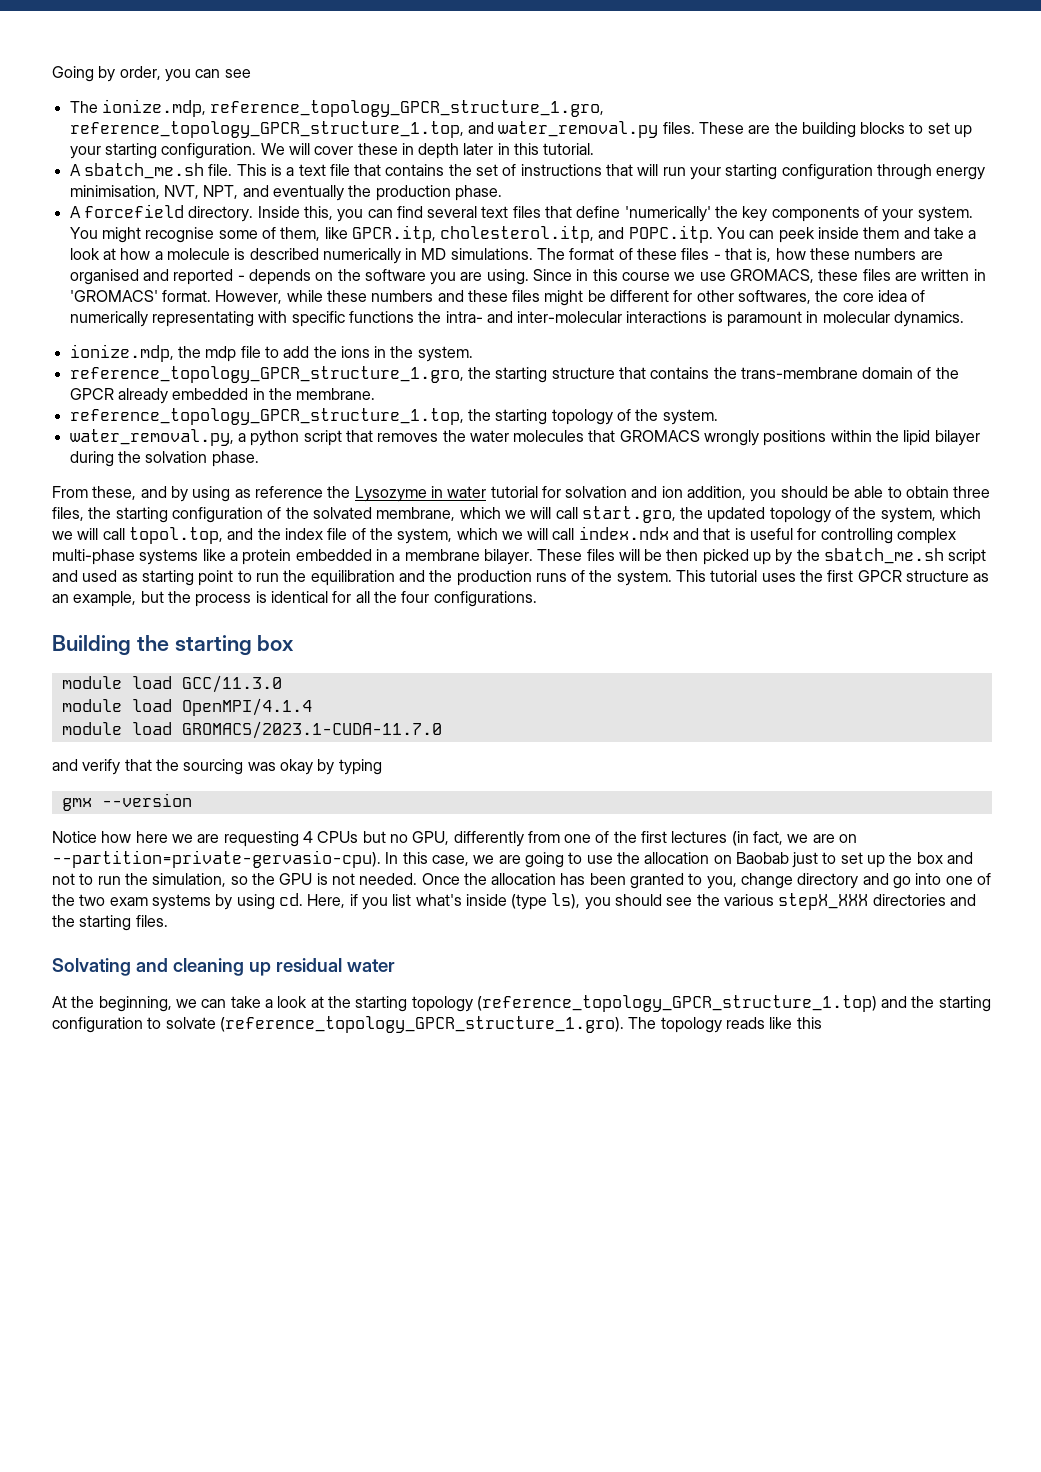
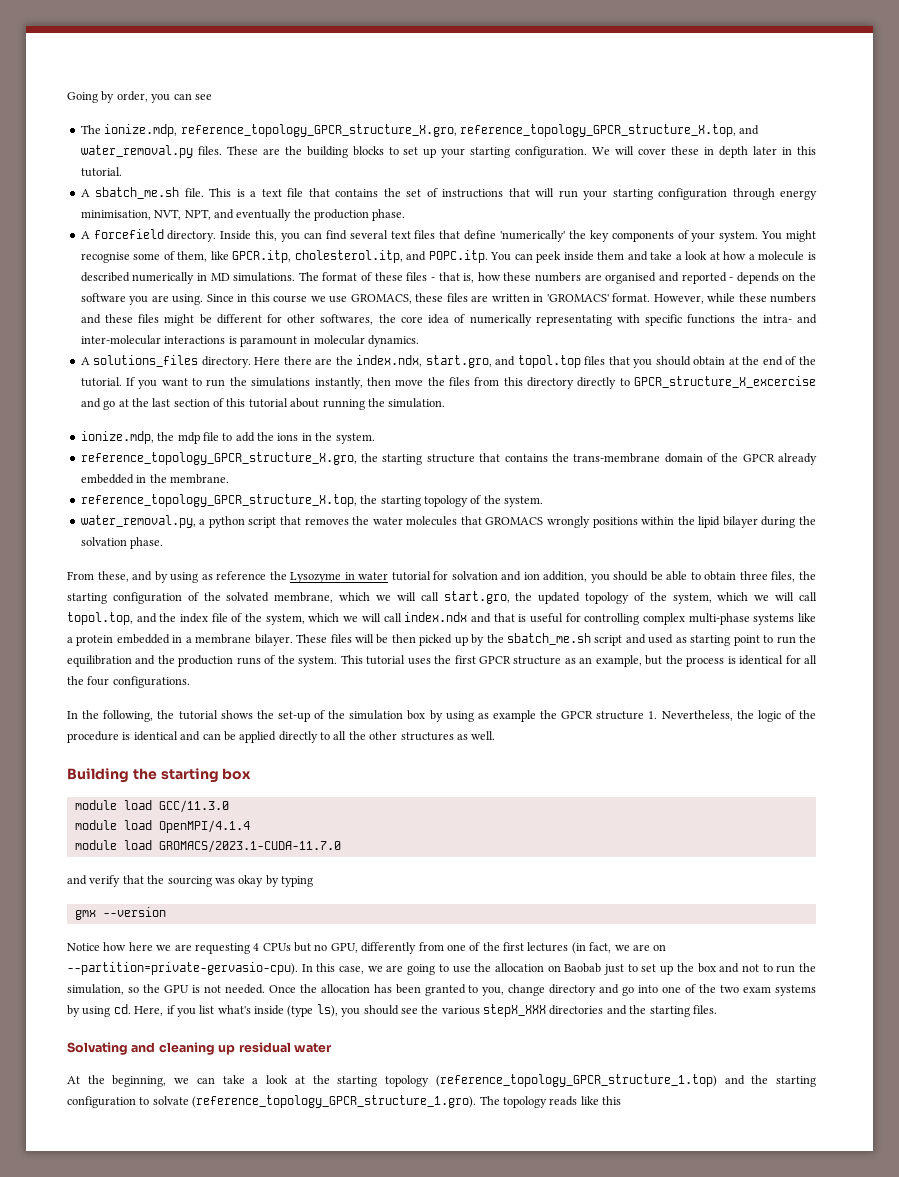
[210,100,605,117] [69,121,464,138] reference_topology_GPCR_structure_1.gro, reference_topology_GPCR_structure_1.top, -> [180,124,736,137] reference_topology_GPCR_structure_X.gro, reference_topology_GPCR_structure_X.top,
(965, 319) none -> [80,355,817,368] [80,376,816,389] [80,398,446,410] // A solutions_files directory. Here there are the index.ndx, start.gro, and topol.top files that you should obtain at the end of the tutorial. If you want to run the simulations instantly, then move the files from this directory directly to GPCR_structure_X_excercise and go at the last section of this tutorial about running the simulation.
[69,366,464,383] reference_topology_GPCR_structure_1.gro, -> [80,452,357,465] reference_topology_GPCR_structure_X.gro,
[69,408,464,425] reference_topology_GPCR_structure_1.top, -> [80,494,357,507] reference_topology_GPCR_structure_X.top,
(537, 599) none -> [67,710,816,722] [67,731,496,743] // In the following, the tutorial shows the set-up of the simulation box by using as example the GPCR structure 1. Nevertheless, the logic of the procedure is identical and can be applied directly to all the other structures as well.

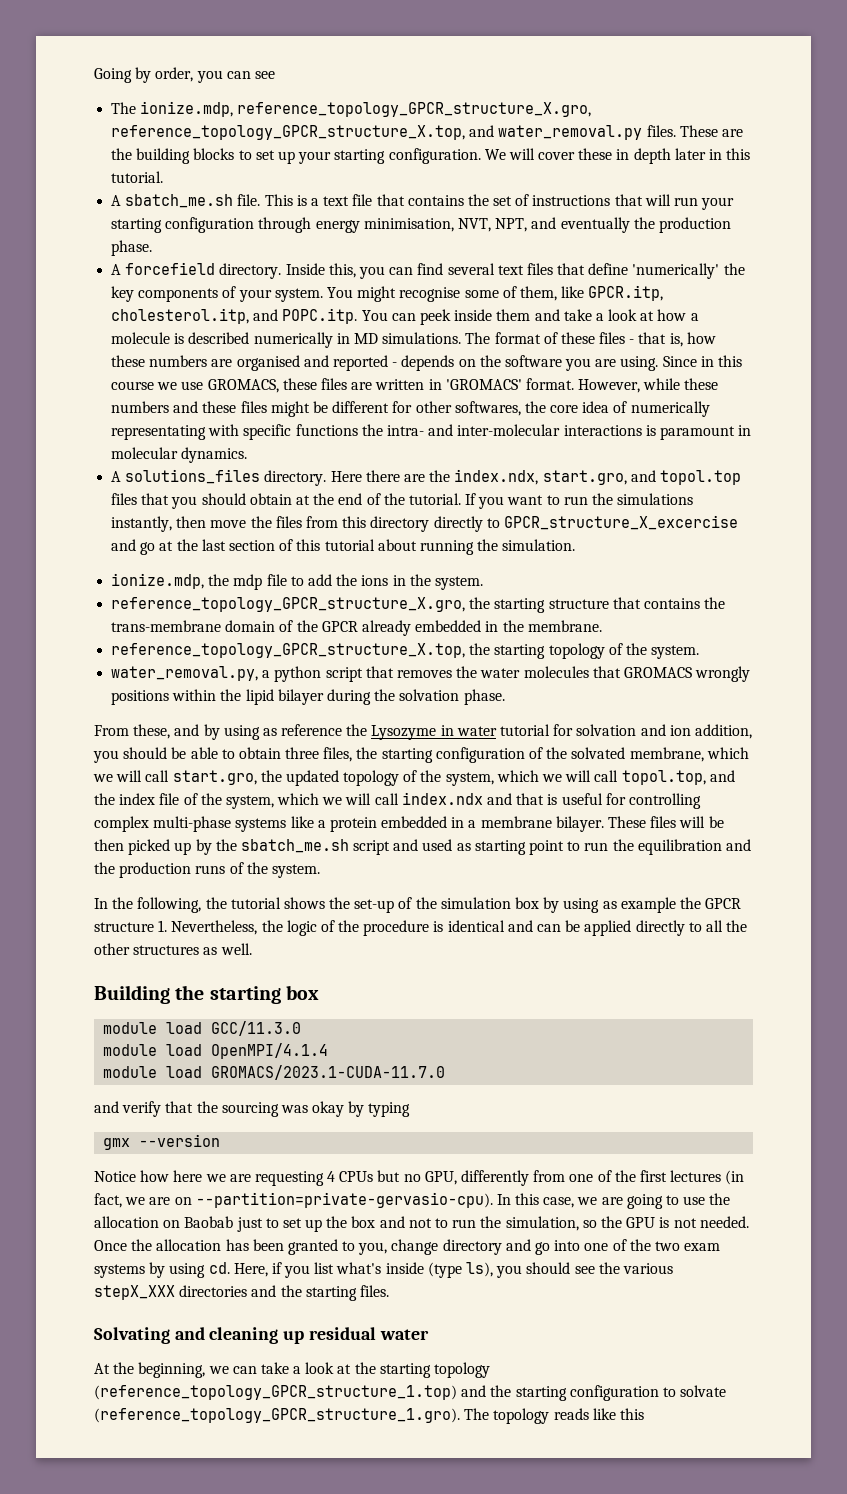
[340,655,818,667] [67,676,190,688] This tutorial uses the first GPCR structure as an example, but the process is identical for all the four configurations. -> (320, 871) none

